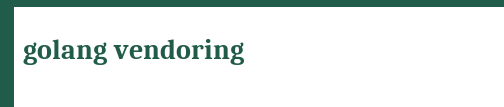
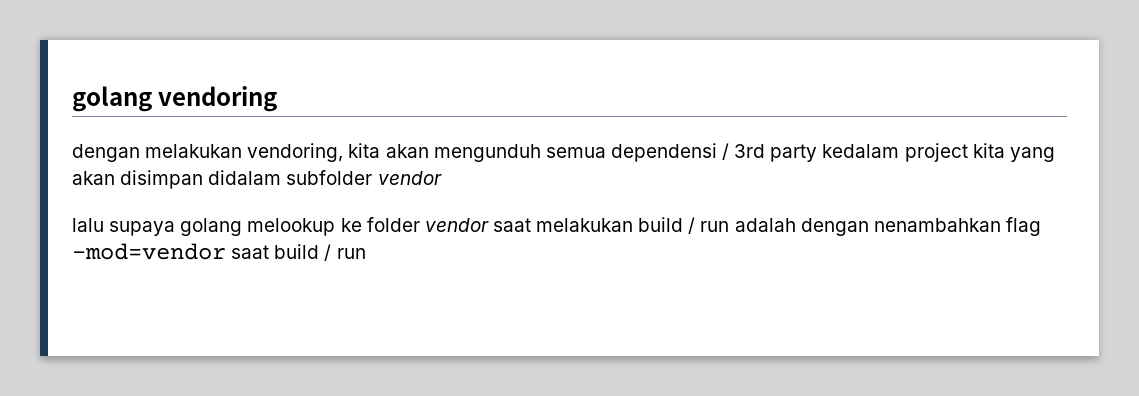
(245, 52) none -> [72,143,1055,162] [72,170,442,189] [72,217,1041,236] [72,243,366,261] // dengan melakukan vendoring, kita akan mengunduh semua dependensi / 3rd party kedalam project kita yang akan disimpan didalam subfolder vendor // lalu supaya golang melookup ke folder vendor saat melakukan build / run adalah dengan nenambahkan flag -mod=vendor saat build / run

